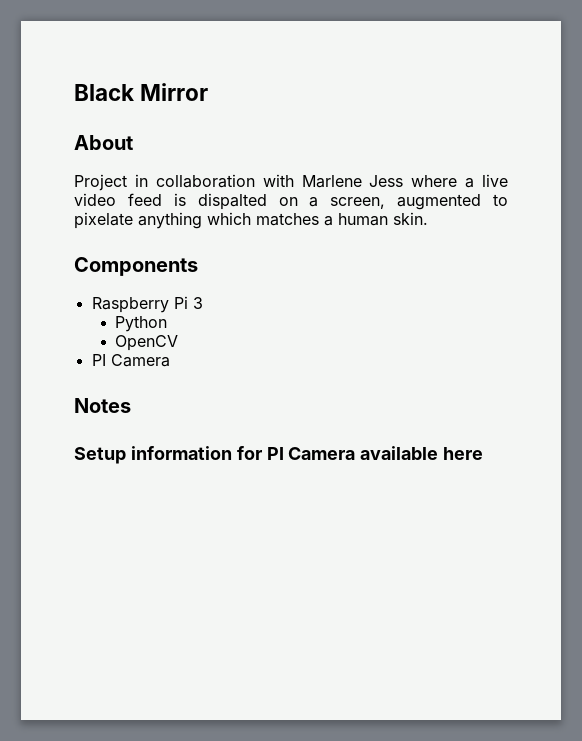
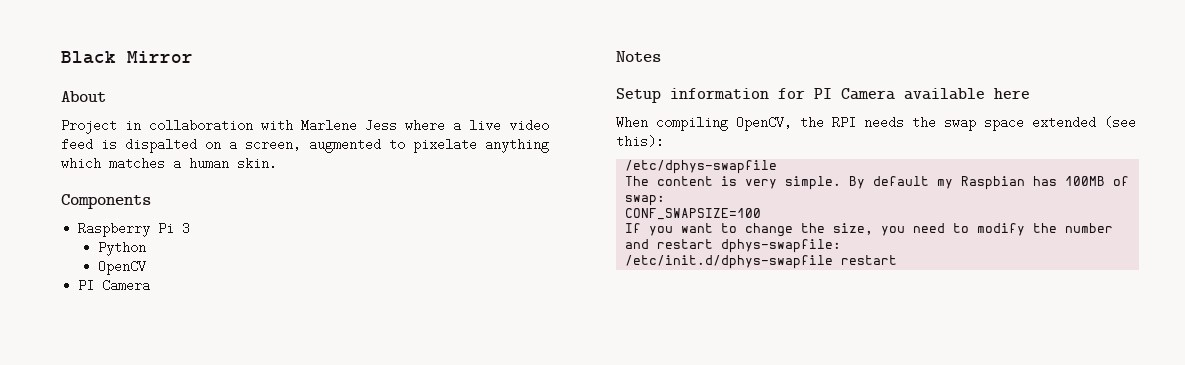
(484, 453) none -> [616,116,1136,131] [616,135,664,148] [625,160,778,174] [625,176,1130,190] [625,195,666,206] [625,208,762,220] [625,223,1114,237] [625,239,842,253] [625,255,898,269] // When compiling OpenCV, the RPI needs the swap space extended (see this): // /etc/dphys-swapfile // The content is very simple. By default my Raspbian has 100MB of swap: // CONF_SWAPSIZE=100 // If you want to change the size, you need to modify the number and restart dphys-swapfile: // /etc/init.d/dphys-swapfile restart

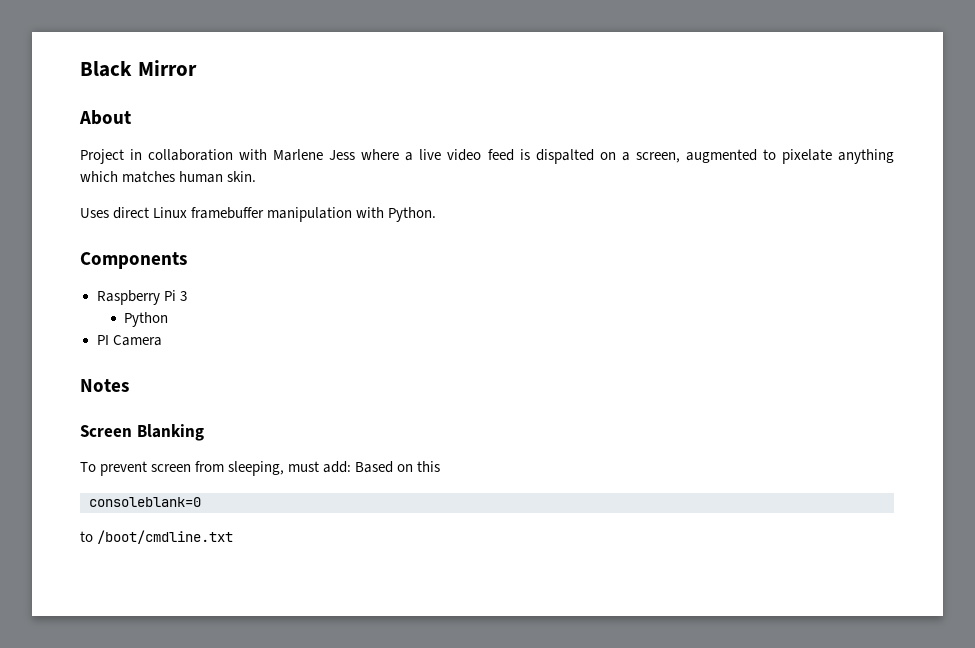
[173,157,181,170] a -> (176, 177) none
(277, 163) none -> [80,207,437,222] // Uses direct Linux framebuffer manipulation with Python.
[97,260,146,275] // OpenCV -> (169, 319) none
[616,88,1030,103] [616,116,1136,131] [616,135,664,148] [625,160,778,174] [625,176,1130,190] [625,195,666,206] [625,208,762,220] [625,223,1114,237] [625,239,842,253] [625,255,898,269] Setup information for PI Camera available here // When compiling OpenCV, the RPI needs the swap space extended (see this): // /etc/dphys-swapfile // The content is very simple. By default my Raspbian has 100MB of swap: // CONF_SWAPSIZE=100 // If you want to change the size, you need to modify the number and restart dphys-swapfile: // /etc/init.d/dphys-swapfile restart -> [80,424,204,441] [80,461,441,476] [89,497,201,507] [80,530,234,544] Screen Blanking // To prevent screen from sleeping, must add: Based on this // consoleblank=0 // to /boot/cmdline.txt

